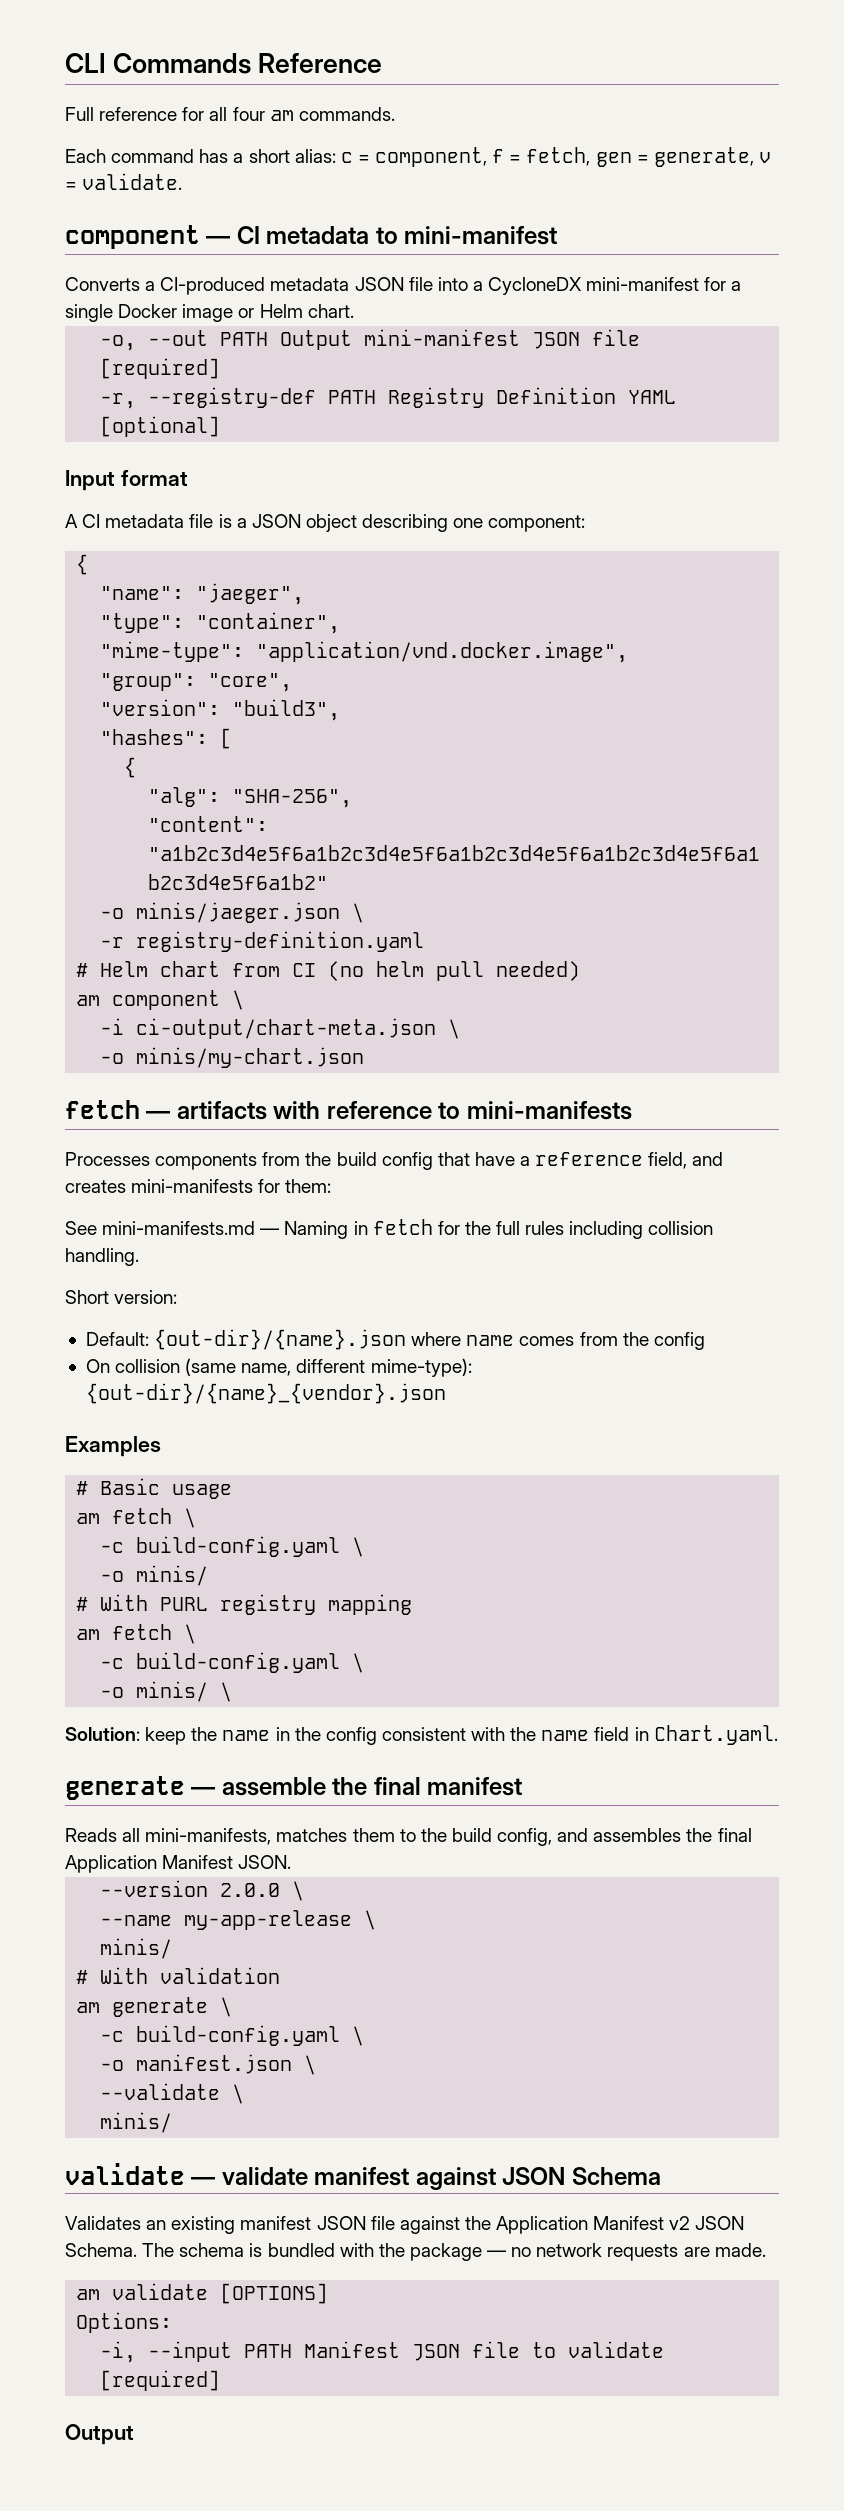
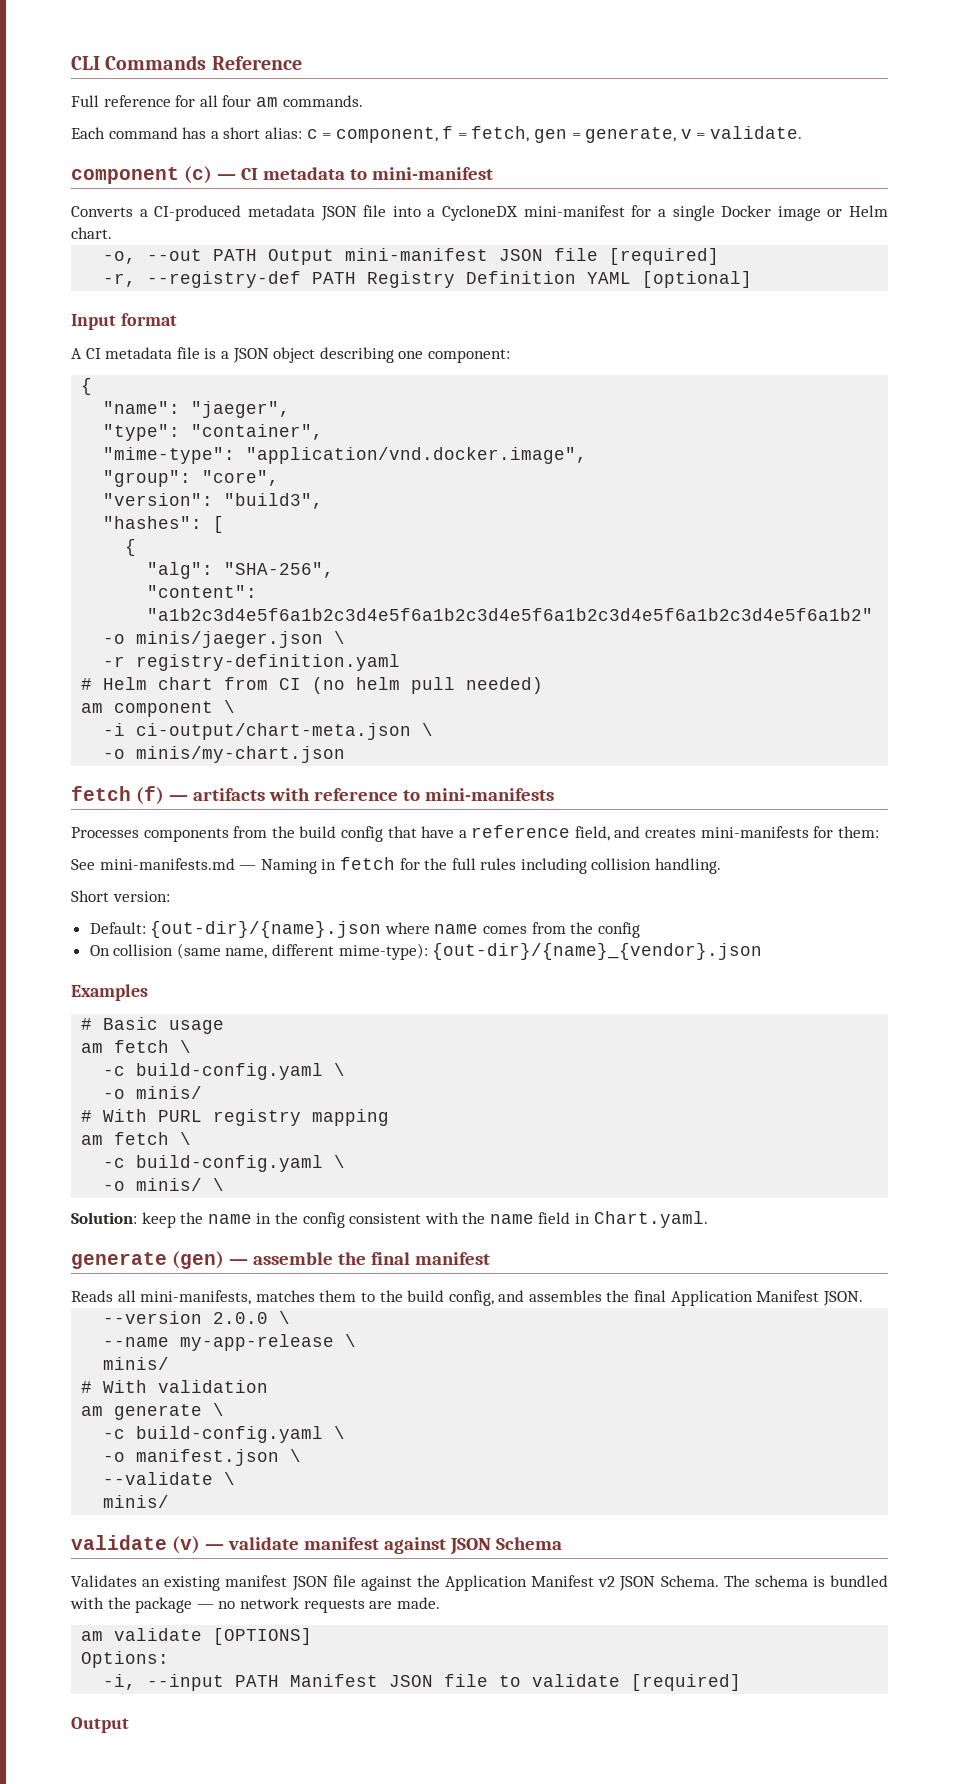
(200, 237) none -> [183,166,212,184] (c)
(140, 1109) none -> [135,786,164,805] (f)
(185, 1788) none -> [171,1251,224,1269] (gen)
(185, 2174) none -> [171,1536,200,1554] (v)

